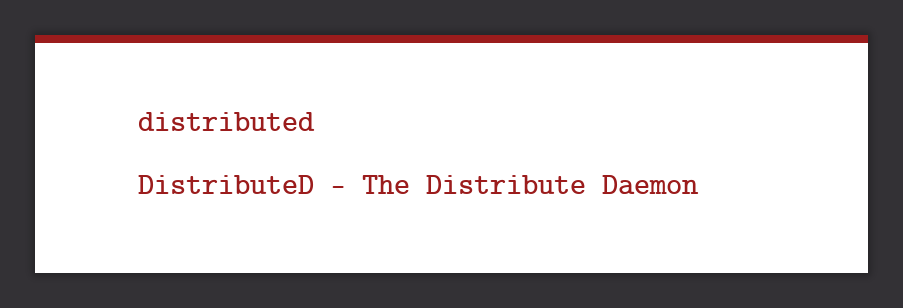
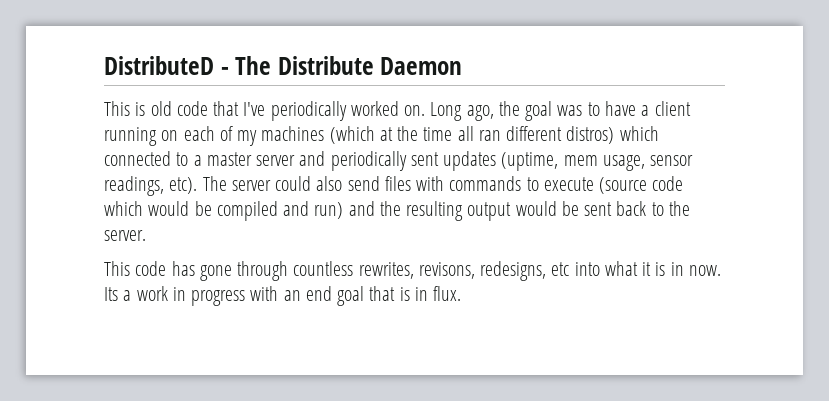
[138,112,315,131] distributed // -> (104, 65) none
(699, 185) none -> [104,101,691,121] [104,126,659,146] [104,151,694,171] [104,176,684,196] [104,201,690,221] [104,230,146,241] [104,261,721,281] [104,286,462,306] // This is old code that I've periodically worked on. Long ago, the goal was to have a client running on each of my machines (which at the time all ran different distros) which connected to a master server and periodically sent updates (uptime, mem usage, sensor readings, etc). The server could also send files with commands to execute (source code which would be compiled and run) and the resulting output would be sent back to the server. // This code has gone through countless rewrites, revisons, redesigns, etc into what it is in now. Its a work in progress with an end goal that is in flux.

